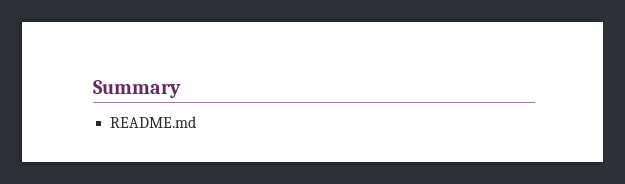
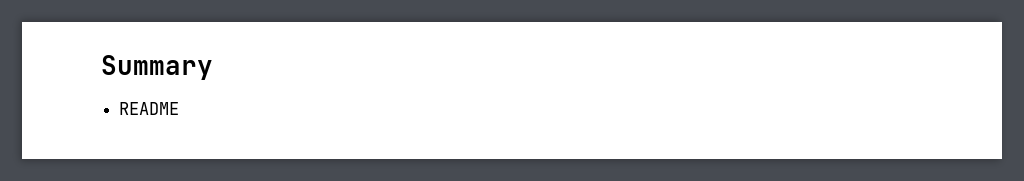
[110,116,197,128] README.md -> [119,102,180,115] README

